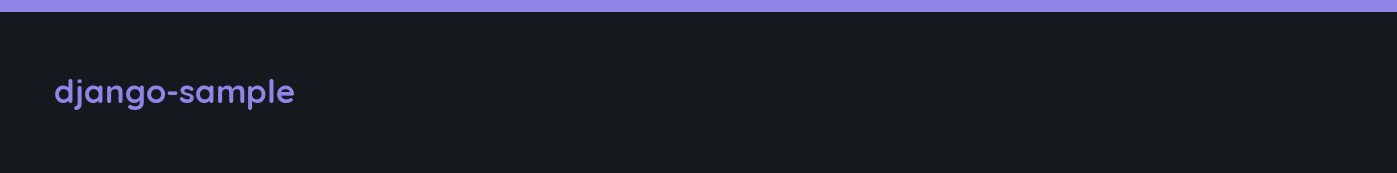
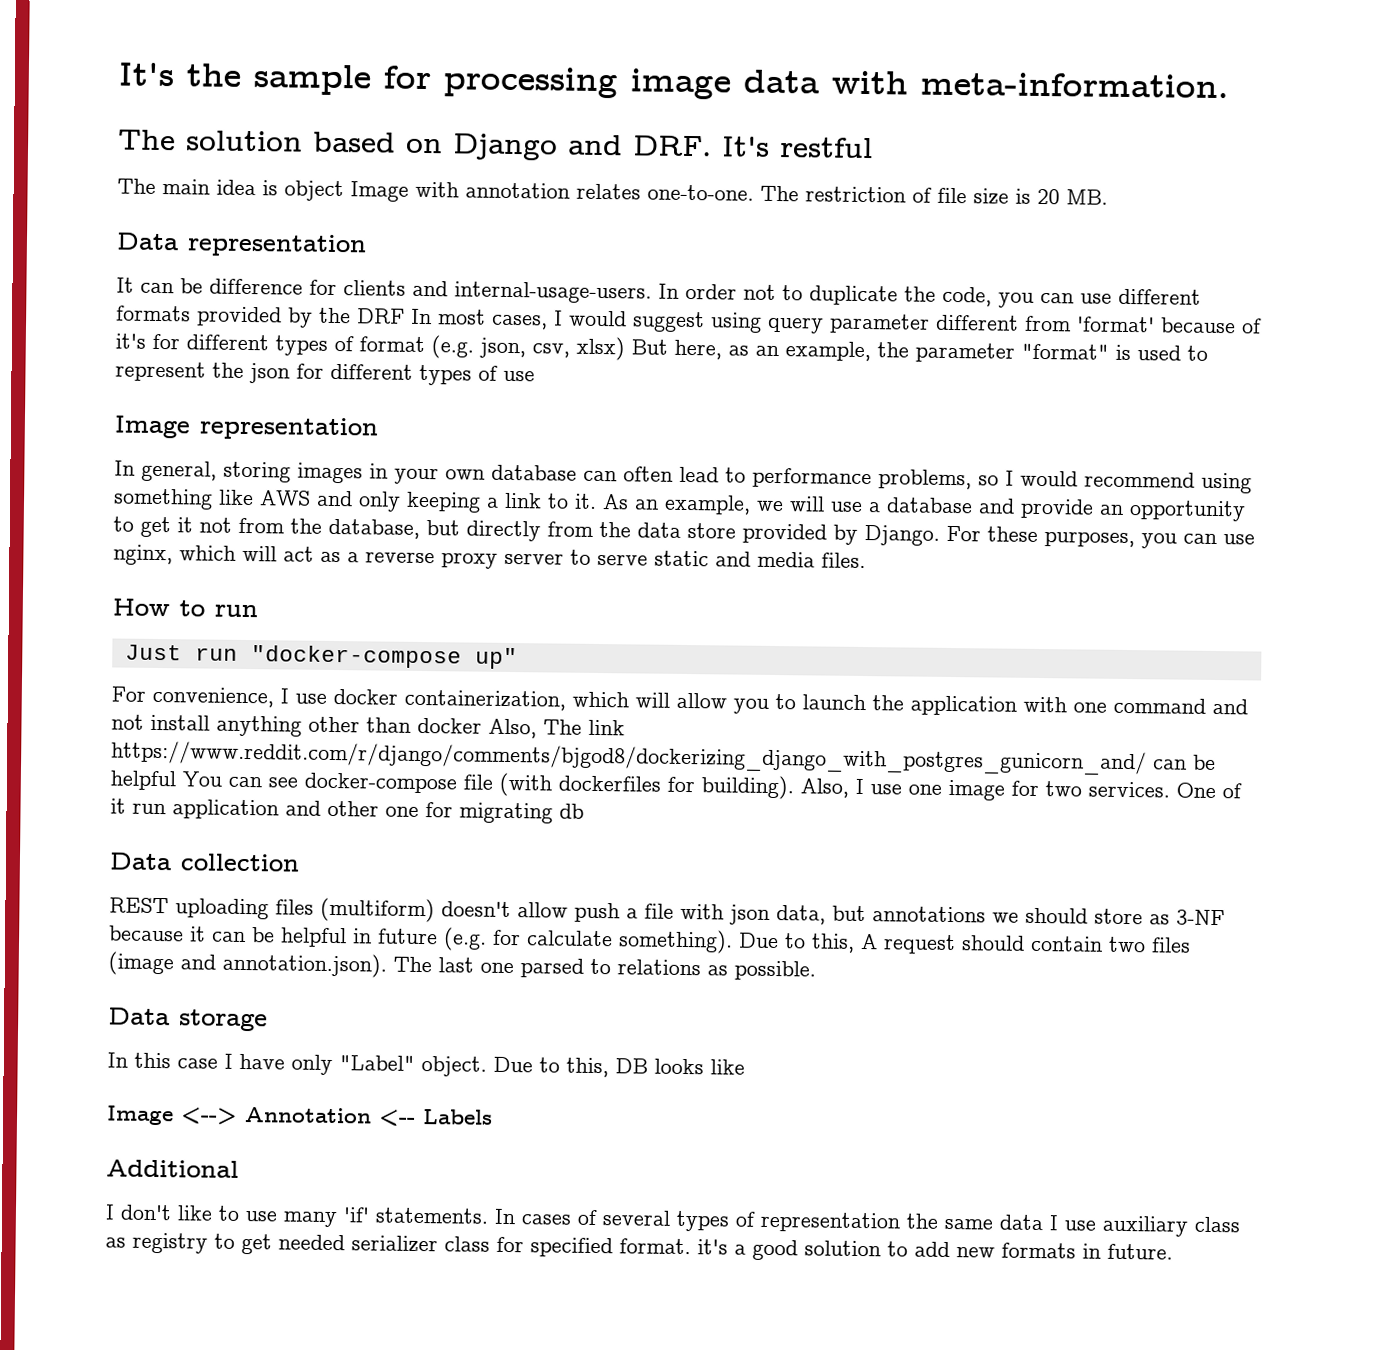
[54,79,295,110] django-sample -> [118,62,1229,100] [118,129,873,161] [117,178,1108,205] [116,232,367,258] [116,277,1201,308] [116,305,1262,334] [115,333,1208,363] [115,361,535,386] [114,415,378,441] [114,460,1252,494] [113,488,1246,522] [113,516,1255,549] [113,544,866,569] [112,598,258,618] [124,644,518,670] [111,686,1248,716] [111,714,625,739] [111,740,1216,776] [110,770,1242,801] [110,798,584,824] [109,852,300,872] [109,897,1225,926] [109,925,1191,955] [108,951,816,981] [108,1007,268,1032] [107,1052,745,1078] [106,1105,493,1126] [106,1159,239,1178] [105,1204,1240,1237] [105,1232,1173,1261] It's the sample for processing image data with meta-information. // The solution based on Django and DRF. It's restful // The main idea is object Image with annotation relates one-to-one. The restriction of file size is 20 MB. // Data representation // It can be difference for clients and internal-usage-users. In order not to duplicate the code, you can use different formats provided by the DRF In most cases, I would suggest using query parameter different from 'format' because of it's for different types of format (e.g. json, csv, xlsx) But here, as an example, the parameter "format" is used to represent the json for different types of use // Image representation // In general, storing images in your own database can often lead to performance problems, so I would recommend using something like AWS and only keeping a link to it. As an example, we will use a database and provide an opportunity to get it not from the database, but directly from the data store provided by Django. For these purposes, you can use nginx, which will act as a reverse proxy server to serve static and media files. // How to run // Just run "docker-compose up" // For convenience, I use docker containerization, which will allow you to launch the application with one command and not install anything other than docker Also, The link https://www.reddit.com/r/django/comments/bjgod8/dockerizing_django_with_postgres_gunicorn_and/ can be helpful You can see docker-compose file (with dockerfiles for building). Also, I use one image for two services. One of it run application and other one for migrating db // Data collection // REST uploading files (multiform) doesn't allow push a file with json data, but annotations we should store as 3-NF because it can be helpful in future (e.g. for calculate something). Due to this, A request should contain two files (image and annotation.json). The last one parsed to relations as possible. // Data storage // In this case I have only "Label" object. Due to this, DB looks like // Image <--> Annotation <-- Labels // Additional // I don't like to use many 'if' statements. In cases of several types of representation the same data I use auxiliary class as registry to get needed serializer class for specified format. it's a good solution to add new formats in future.

